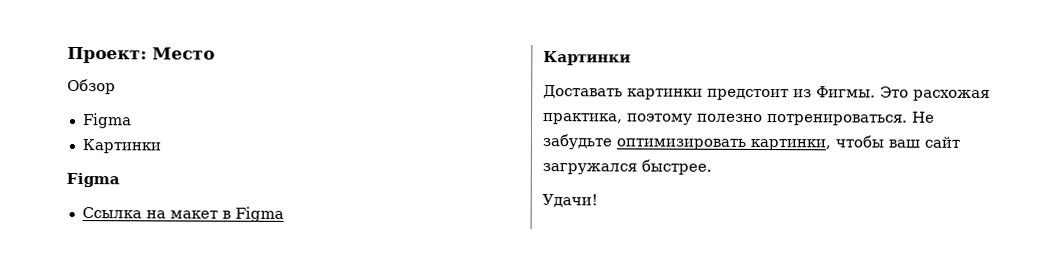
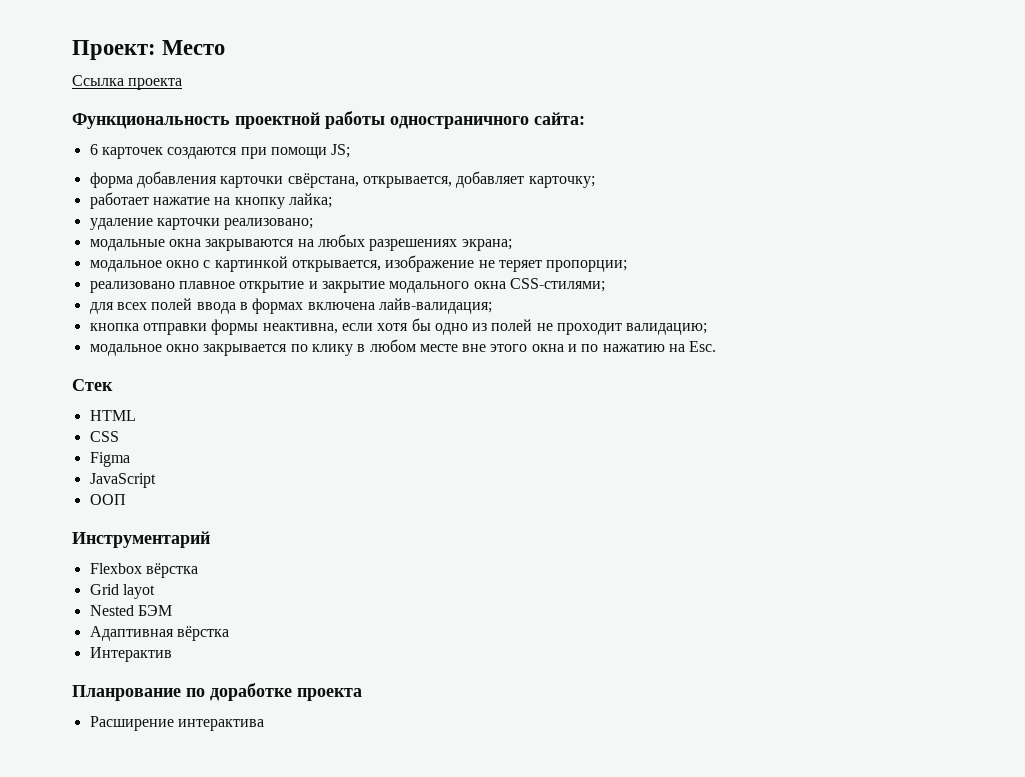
[67,78,116,95] [82,113,132,129] [81,139,161,154] [66,172,120,188] [81,206,284,222] [543,51,631,66] [543,85,990,102] [543,111,935,126] [542,134,960,151] [542,159,712,175] [542,194,598,208] Обзор // Figma // Картинки // Figma // Ссылка на макет в Figma // Картинки // Доставать картинки предстоит из Фигмы. Это расхожая практика, поэтому полезно потренироваться. Не забудьте оптимизировать картинки, чтобы ваш сайт загружался быстрее. // Удачи! -> [72,75,183,90] [72,111,585,129] [89,144,351,159] [89,171,595,188] [89,192,332,209] [89,218,314,230] [89,234,512,251] [89,255,628,272] [89,278,605,293] [89,298,492,314] [89,318,708,335] [89,339,717,356] [72,379,113,391] [89,410,136,421] [89,431,119,442] [89,452,130,467] [89,473,156,488] [89,494,126,505] [72,531,210,548] [89,563,198,578] [89,584,155,599] [89,605,172,616] [89,626,229,641] [89,647,172,662] [72,683,362,701] [89,716,264,731] Ссылка проекта // Функциональность проектной работы одностраничного сайта: // 6 карточек создаются при помощи JS; // форма добавления карточки свёрстана, открывается, добавляет карточку; // работает нажатие на кнопку лайка; // удаление карточки реализовано; // модальные окна закрываются на любых разрешениях экрана; // модальное окно с картинкой открывается, изображение не теряет пропорции; // реализовано плавное открытие и закрытие модального окна CSS-стилями; // для всех полей ввода в формах включена лайв-валидация; // кнопка отправки формы неактивна, если хотя бы одно из полей не проходит валидацию; // модальное окно закрывается по клику в любом месте вне этого окна и по нажатию на Esc. // Стек // HTML // CSS // Figma // JavaScript // ООП // Инструментарий // Flexbox вёрстка // Grid layot // Nested БЭМ // Адаптивная вёрстка // Интерактив // Планрование по доработке проекта // Расширение интерактива

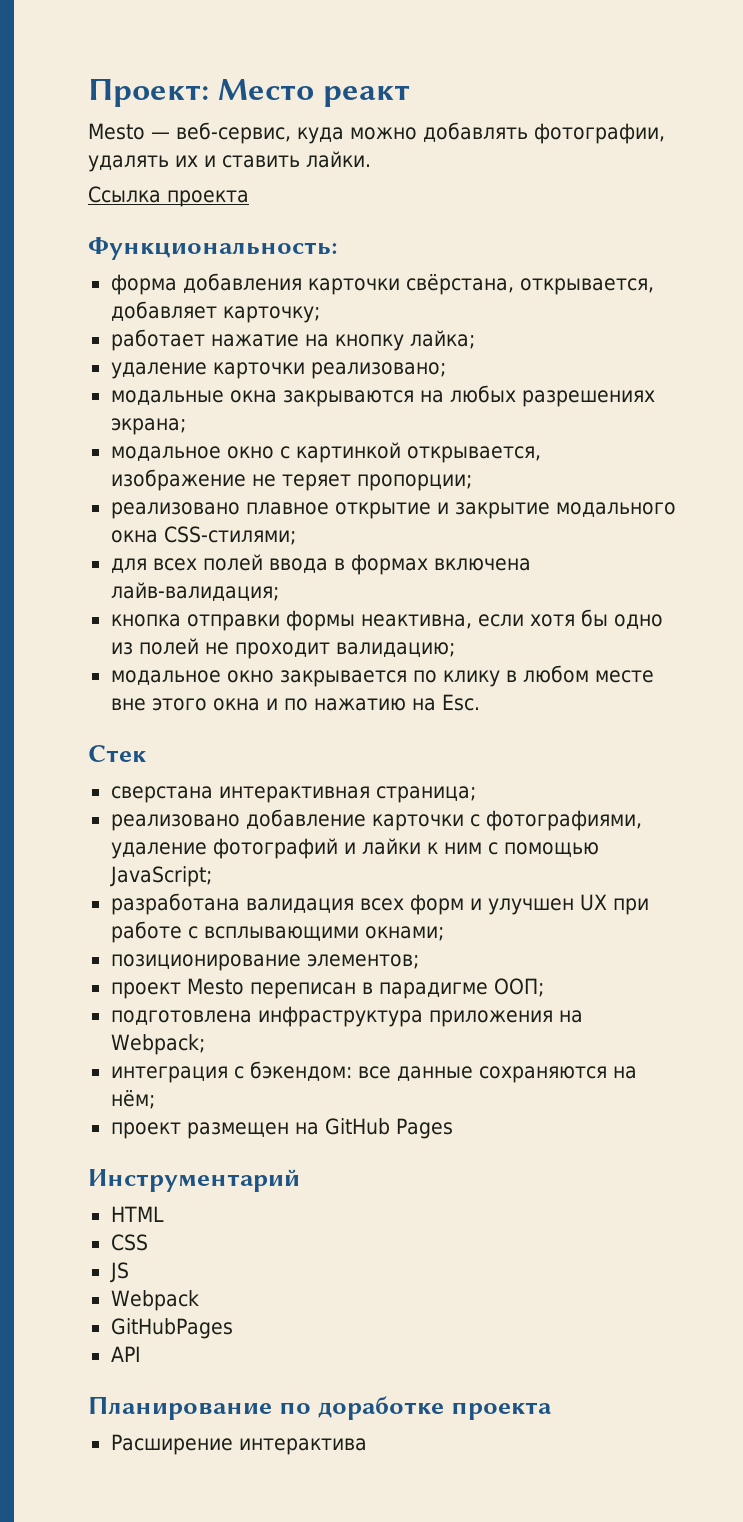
[72,75,183,90] [72,111,585,129] [89,144,351,159] // Ссылка проекта // Функциональность проектной работы одностраничного сайта: // 6 карточек создаются при помощи JS; -> [322,85,410,107] [88,122,665,144] [88,151,371,172] [88,186,249,207] [88,237,338,260] реакт // Mesto — веб-сервис, куда можно добавлять фотографии, удалять их и ставить лайки. // Ссылка проекта // Функциональность:
[89,410,136,421] [89,431,119,442] [89,452,130,467] [89,473,156,488] [89,494,126,505] [72,531,210,548] [89,563,198,578] [89,584,155,599] [89,605,172,616] [89,626,229,641] [89,647,172,662] [72,685,181,701] HTML // CSS // Figma // JavaScript // ООП // Инструментарий // Flexbox вёрстка // Grid layot // Nested БЭМ // Адаптивная вёрстка // Интерактив // Планрование -> [110,786,476,803] [110,809,642,831] [110,838,599,859] [109,866,212,887] [110,893,649,915] [110,921,444,943] [110,954,419,971] [110,978,544,999] [110,1006,583,1027] [110,1034,205,1055] [110,1061,637,1083] [110,1090,155,1109] [110,1118,453,1139] [88,1169,300,1192] [110,1206,164,1222] [110,1234,148,1251] [109,1262,129,1283] [110,1290,199,1311] [110,1318,233,1339] [110,1346,141,1362] [88,1396,272,1420] сверстана интерактивная страница; // реализовано добавление карточки с фотографиями, удаление фотографий и лайки к ним с помощью JavaScript; // разработана валидация всех форм и улучшен UX при работе с всплывающими окнами; // позиционирование элементов; // проект Mesto переписан в парадигме ООП; // подготовлена инфраструктура приложения на Webpack; // интеграция с бэкендом: все данные сохраняются на нём; // проект размещен на GitHub Pages // Инструментарий // HTML // CSS // JS // Webpack // GitHubPages // API // Планирование

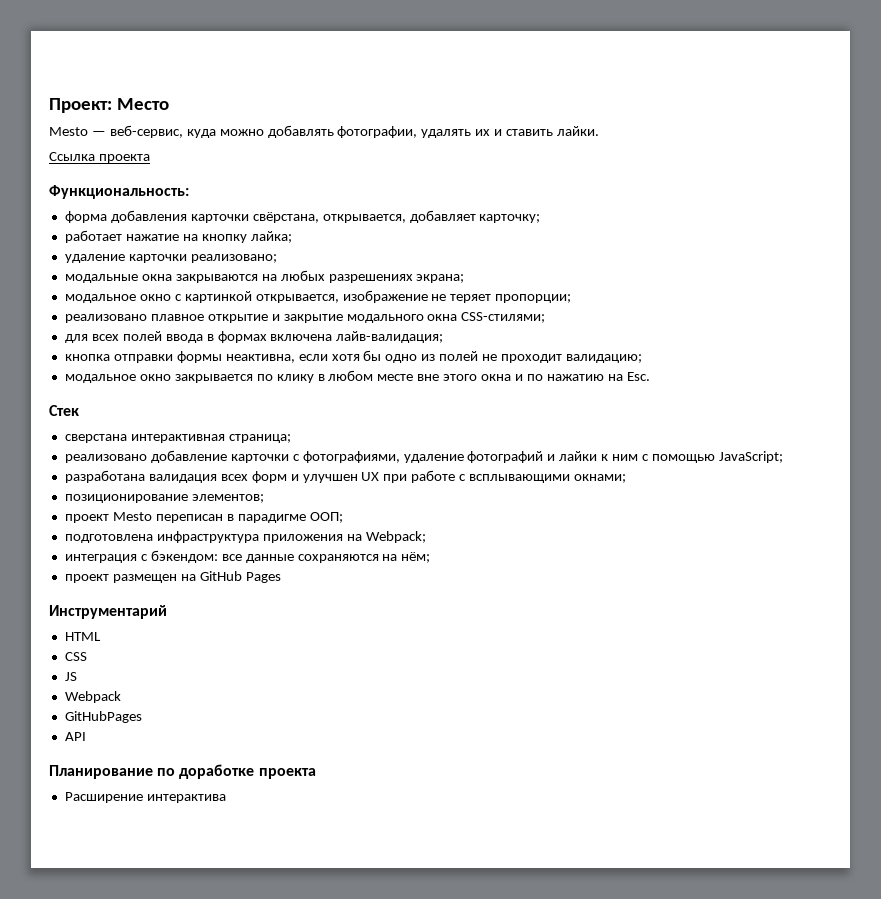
[322,85,410,107] реакт -> (169, 104) none

